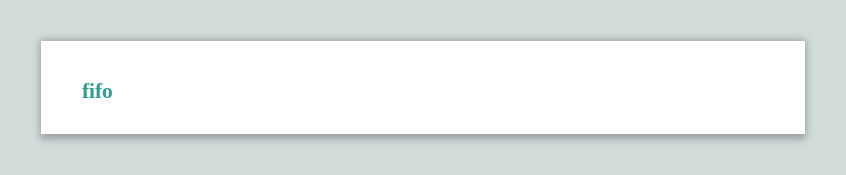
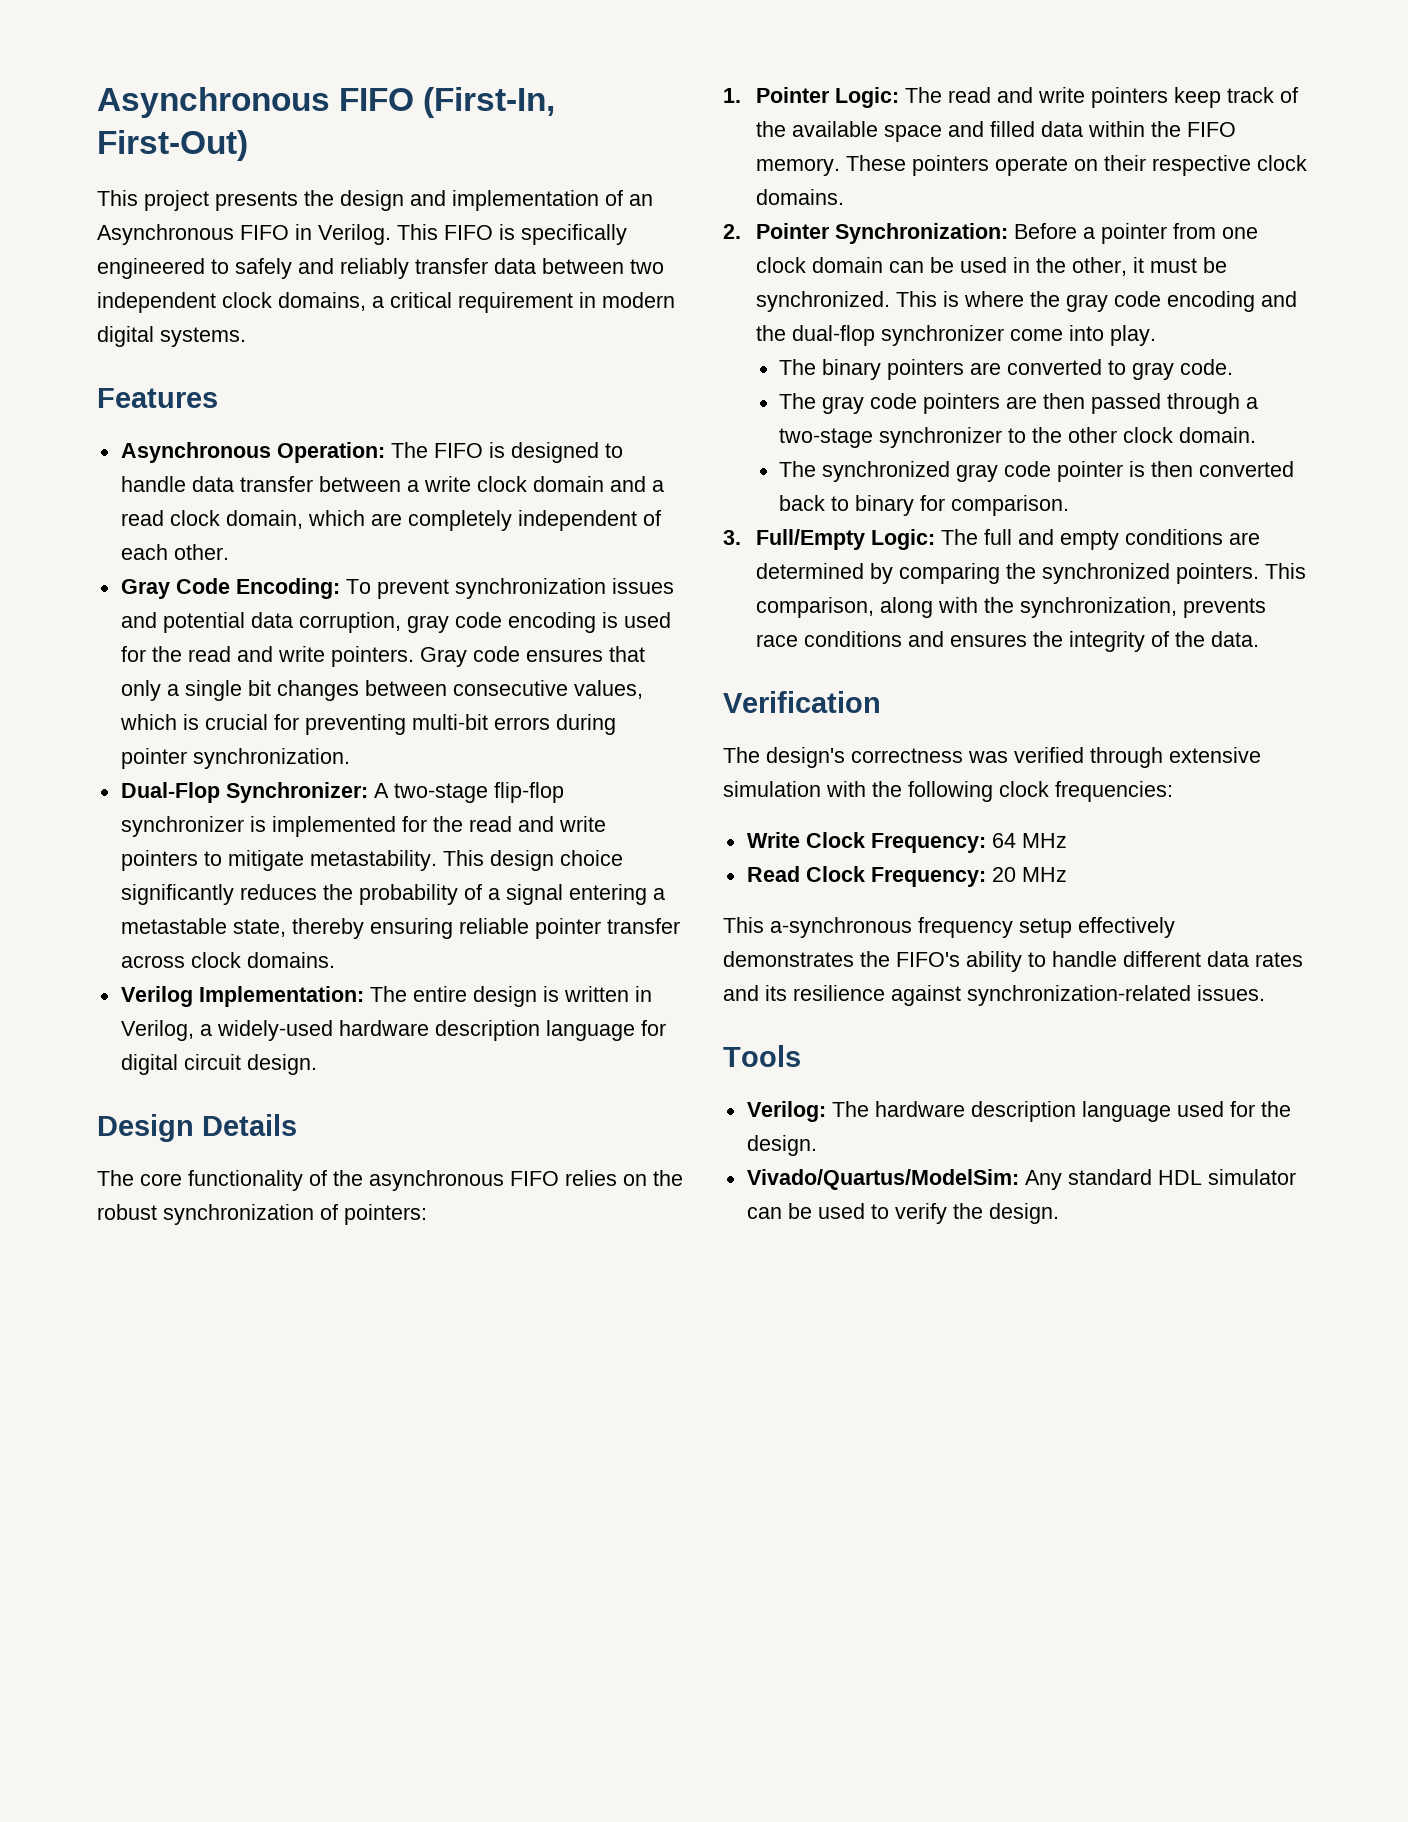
[82,83,113,98] fifo -> [97,87,556,118] [97,130,248,161] [97,190,653,211] [97,224,627,245] [97,258,664,279] [97,292,675,313] [97,326,246,347] [97,388,218,408] [120,442,623,463] [120,476,664,492] [120,510,661,531] [120,544,229,560] [120,578,674,599] [120,612,671,633] [120,646,645,667] [120,680,643,701] [119,714,616,735] [120,748,350,769] [120,782,564,803] [120,816,606,837] [120,850,623,871] [120,884,665,905] [120,918,680,939] [120,952,335,968] [120,986,652,1007] [120,1020,666,1041] [120,1054,317,1075] [97,1114,297,1142] [97,1170,683,1191] [97,1204,427,1225] [723,87,1298,108] [755,121,1236,142] [755,155,1307,176] [755,189,844,205] [723,223,1258,244] [755,257,1227,276] [755,291,1297,312] [755,325,1156,346] [779,359,1234,380] [779,393,1259,414] [779,427,1257,448] [779,461,1295,482] [779,495,1070,516] [723,529,1260,550] [755,563,1306,584] [755,597,1266,618] [755,631,1259,652] [723,691,881,713] [723,747,1261,768] [723,781,1173,802] [746,832,1067,853] [746,866,1067,887] [723,917,1175,938] [723,951,1303,972] [723,985,1265,1006] [723,1045,801,1067] [746,1101,1291,1122] [746,1135,817,1156] [746,1169,1296,1190] [746,1203,1059,1224] Asynchronous FIFO (First-In, First-Out) // This project presents the design and implementation of an Asynchronous FIFO in Verilog. This FIFO is specifically engineered to safely and reliably transfer data between two independent clock domains, a critical requirement in modern digital systems. // Features // Asynchronous Operation: The FIFO is designed to handle data transfer between a write clock domain and a read clock domain, which are completely independent of each other. // Gray Code Encoding: To prevent synchronization issues and potential data corruption, gray code encoding is used for the read and write pointers. Gray code ensures that only a single bit changes between consecutive values, which is crucial for preventing multi-bit errors during pointer synchronization. // Dual-Flop Synchronizer: A two-stage flip-flop synchronizer is implemented for the read and write pointers to mitigate metastability. This design choice significantly reduces the probability of a signal entering a metastable state, thereby ensuring reliable pointer transfer across clock domains. // Verilog Implementation: The entire design is written in Verilog, a widely-used hardware description language for digital circuit design. // Design Details // The core functionality of the asynchronous FIFO relies on the robust synchronization of pointers: // 1. Pointer Logic: The read and write pointers keep track of the available space and filled data within the FIFO memory. These pointers operate on their respective clock domains. // 2. Pointer Synchronization: Before a pointer from one clock domain can be used in the other, it must be synchronized. This is where the gray code encoding and the dual-flop synchronizer come into play. // The binary pointers are converted to gray code. // The gray code pointers are then passed through a two-stage synchronizer to the other clock domain. // The synchronized gray code pointer is then converted back to binary for comparison. // 3. Full/Empty Logic: The full and empty conditions are determined by comparing the synchronized pointers. This comparison, along with the synchronization, prevents race conditions and ensures the integrity of the data. // Verification // The design's correctness was verified through extensive simulation with the following clock frequencies: // Write Clock Frequency: 64 MHz // Read Clock Frequency: 20 MHz // This a-synchronous frequency setup effectively demonstrates the FIFO's ability to handle different data rates and its resilience against synchronization-related issues. // Tools // Verilog: The hardware description language used for the design. // Vivado/Quartus/ModelSim: Any standard HDL simulator can be used to verify the design.

